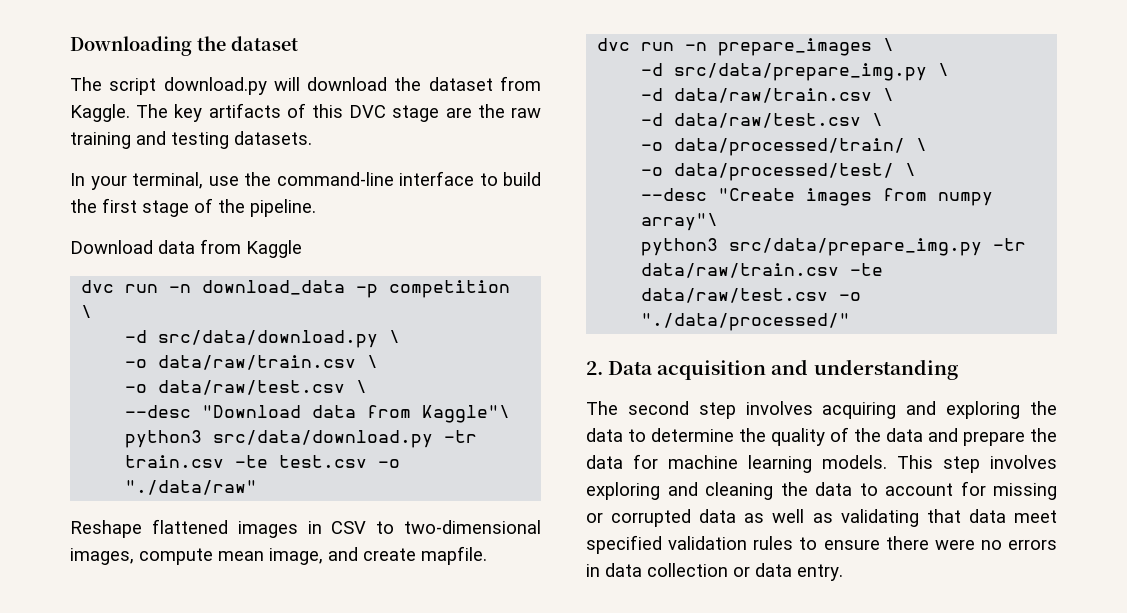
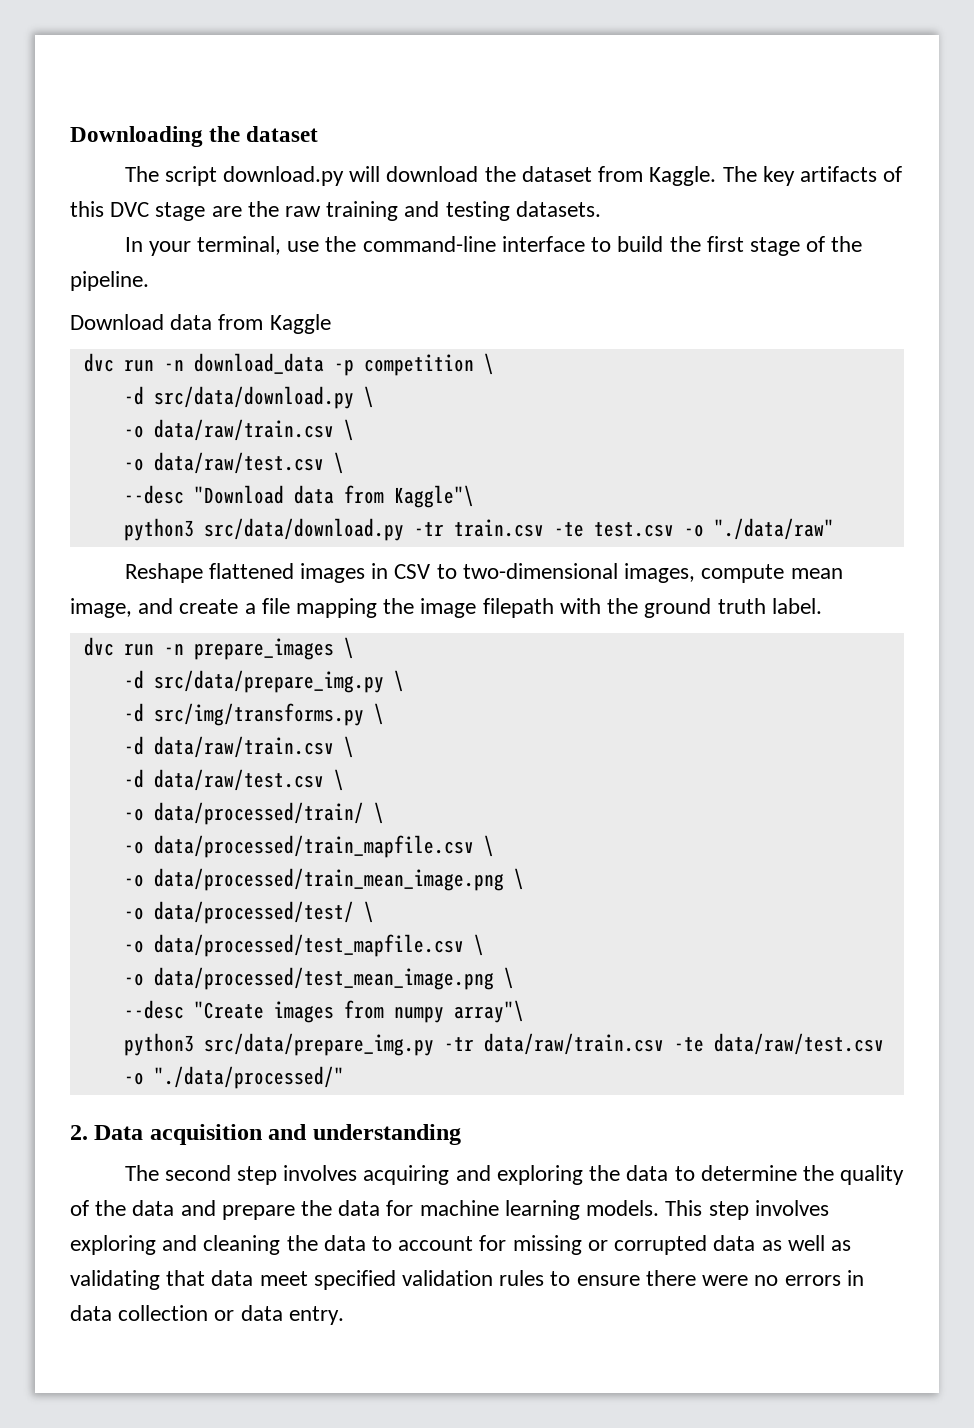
[421,546,487,565] mapfile. -> [244,598,822,618] a file mapping the image filepath with the ground truth label.
(950, 69) none -> [123,703,384,726] // -d src/img/transforms.py \
[674,163,895,181] data/processed/test/ -> [153,835,494,858] [123,868,524,891] [123,901,374,924] [123,934,484,957] [123,967,494,990] data/processed/train_mapfile.csv \ // -o data/processed/train_mean_image.png \ // -o data/processed/test/ \ // -o data/processed/test_mapfile.csv \ // -o data/processed/test_mean_image.png

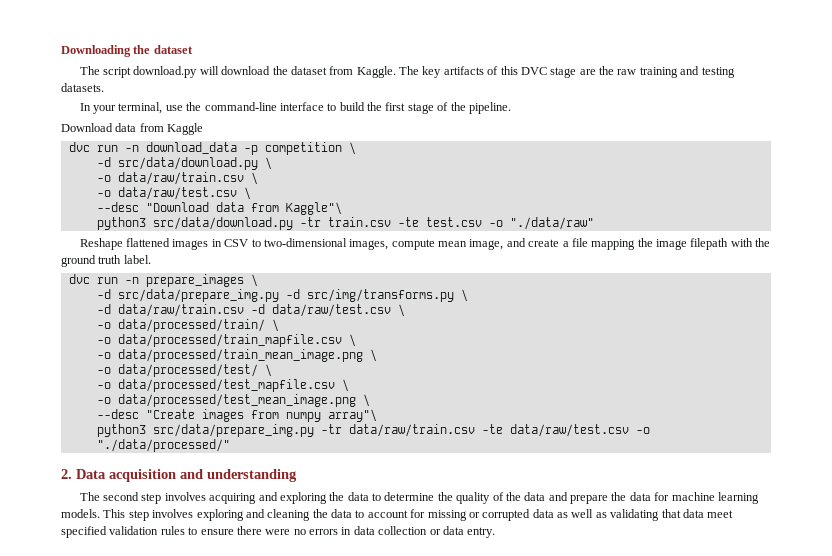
[393,670,404,692] \ // -> (279, 295) none
[343,736,354,758] \ // -> (244, 310) none

